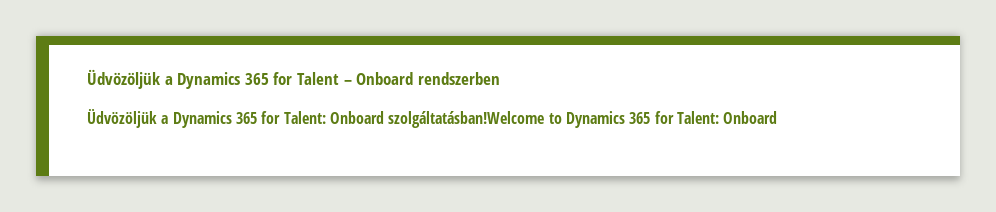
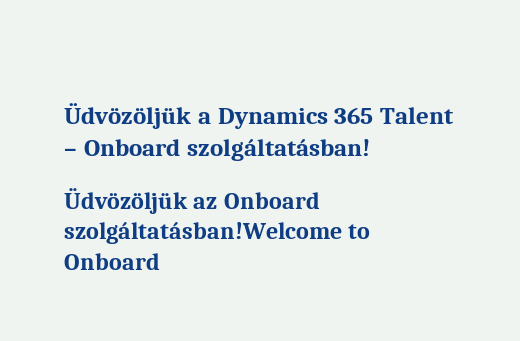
[87,69,293,89] Üdvözöljük a Dynamics 365 for -> [64,103,374,129] Üdvözöljük a Dynamics 365
[417,72,500,85] [87,109,719,128] rendszerben // Üdvözöljük a Dynamics 365 for Talent: Onboard szolgáltatásban!Welcome to Dynamics 365 for Talent: -> [186,139,370,161] [64,188,320,214] [64,222,371,244] szolgáltatásban! // Üdvözöljük az Onboard szolgáltatásban!Welcome to

